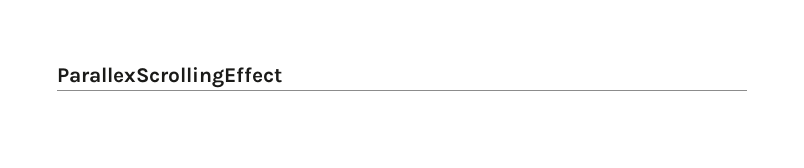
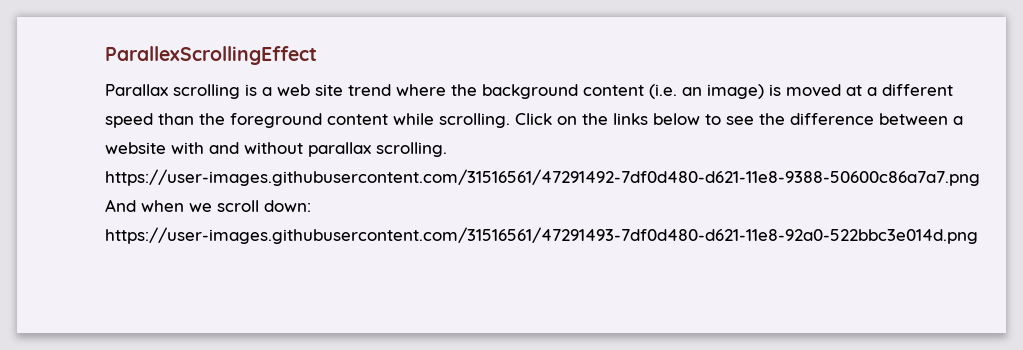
(282, 77) none -> [105,84,953,99] [105,113,963,128] [105,142,447,157] [105,169,980,186] [105,199,311,212] [105,227,978,244] // Parallax scrolling is a web site trend where the background content (i.e. an image) is moved at a different speed than the foreground content while scrolling. Click on the links below to see the difference between a website with and without parallax scrolling. https://user-images.githubusercontent.com/31516561/47291492-7df0d480-d621-11e8-9388-50600c86a7a7.png And when we scroll down: https://user-images.githubusercontent.com/31516561/47291493-7df0d480-d621-11e8-92a0-522bbc3e014d.png

